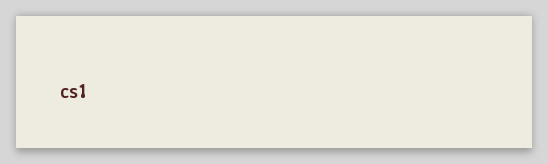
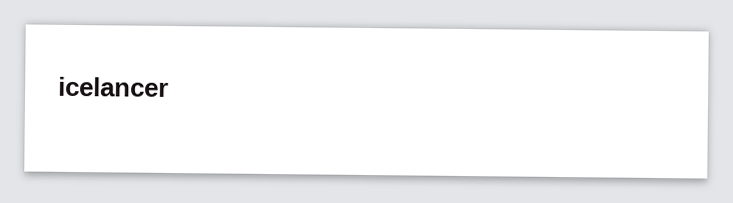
[60,84,87,98] cs1 -> [58,76,169,97] icelancer

